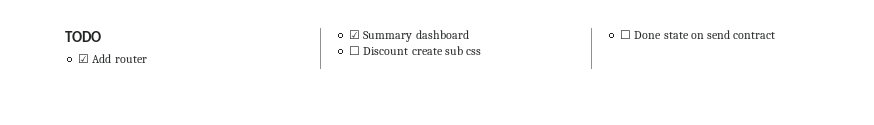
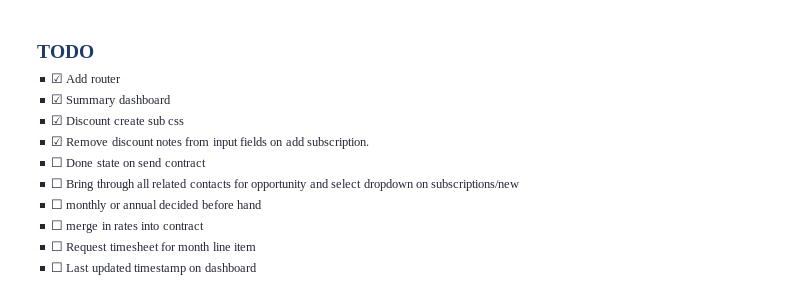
[349,46,361,55] ☐ -> [50,115,63,125] ☑
(482, 52) none -> [50,136,370,149] // ☑ Remove discount notes from input fields on add subscription.
(776, 35) none -> [50,178,520,191] [50,199,262,212] [50,220,204,233] [50,241,256,254] [50,262,257,275] // ☐ Bring through all related contacts for opportunity and select dropdown on subscriptions/new // ☐ monthly or annual decided before hand // ☐ merge in rates into contract // ☐ Request timesheet for month line item // ☐ Last updated timestamp on dashboard

